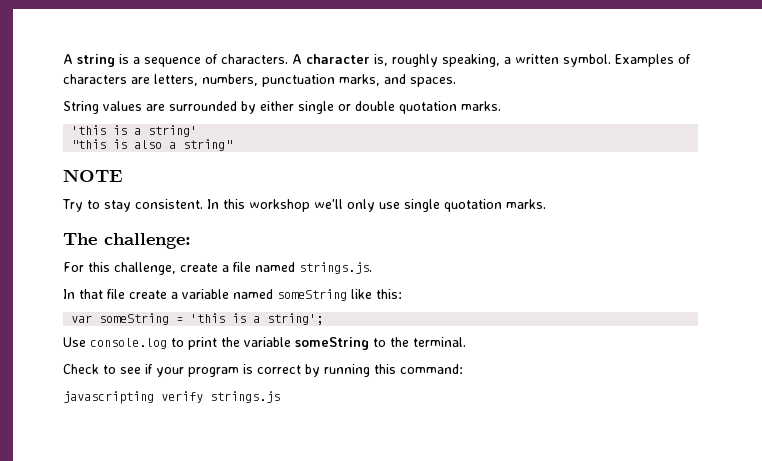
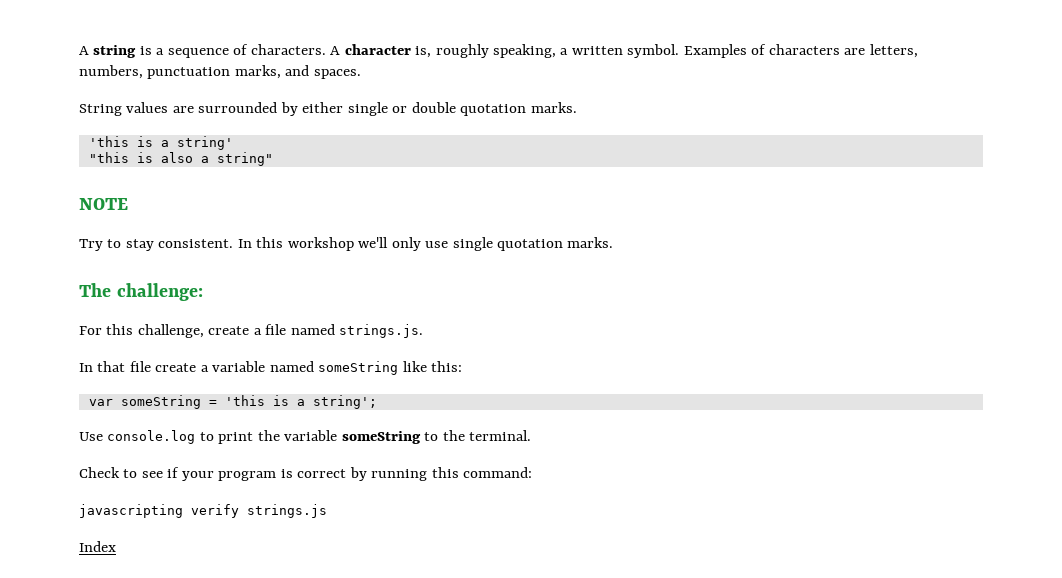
(280, 397) none -> [79,541,116,552] // Index

